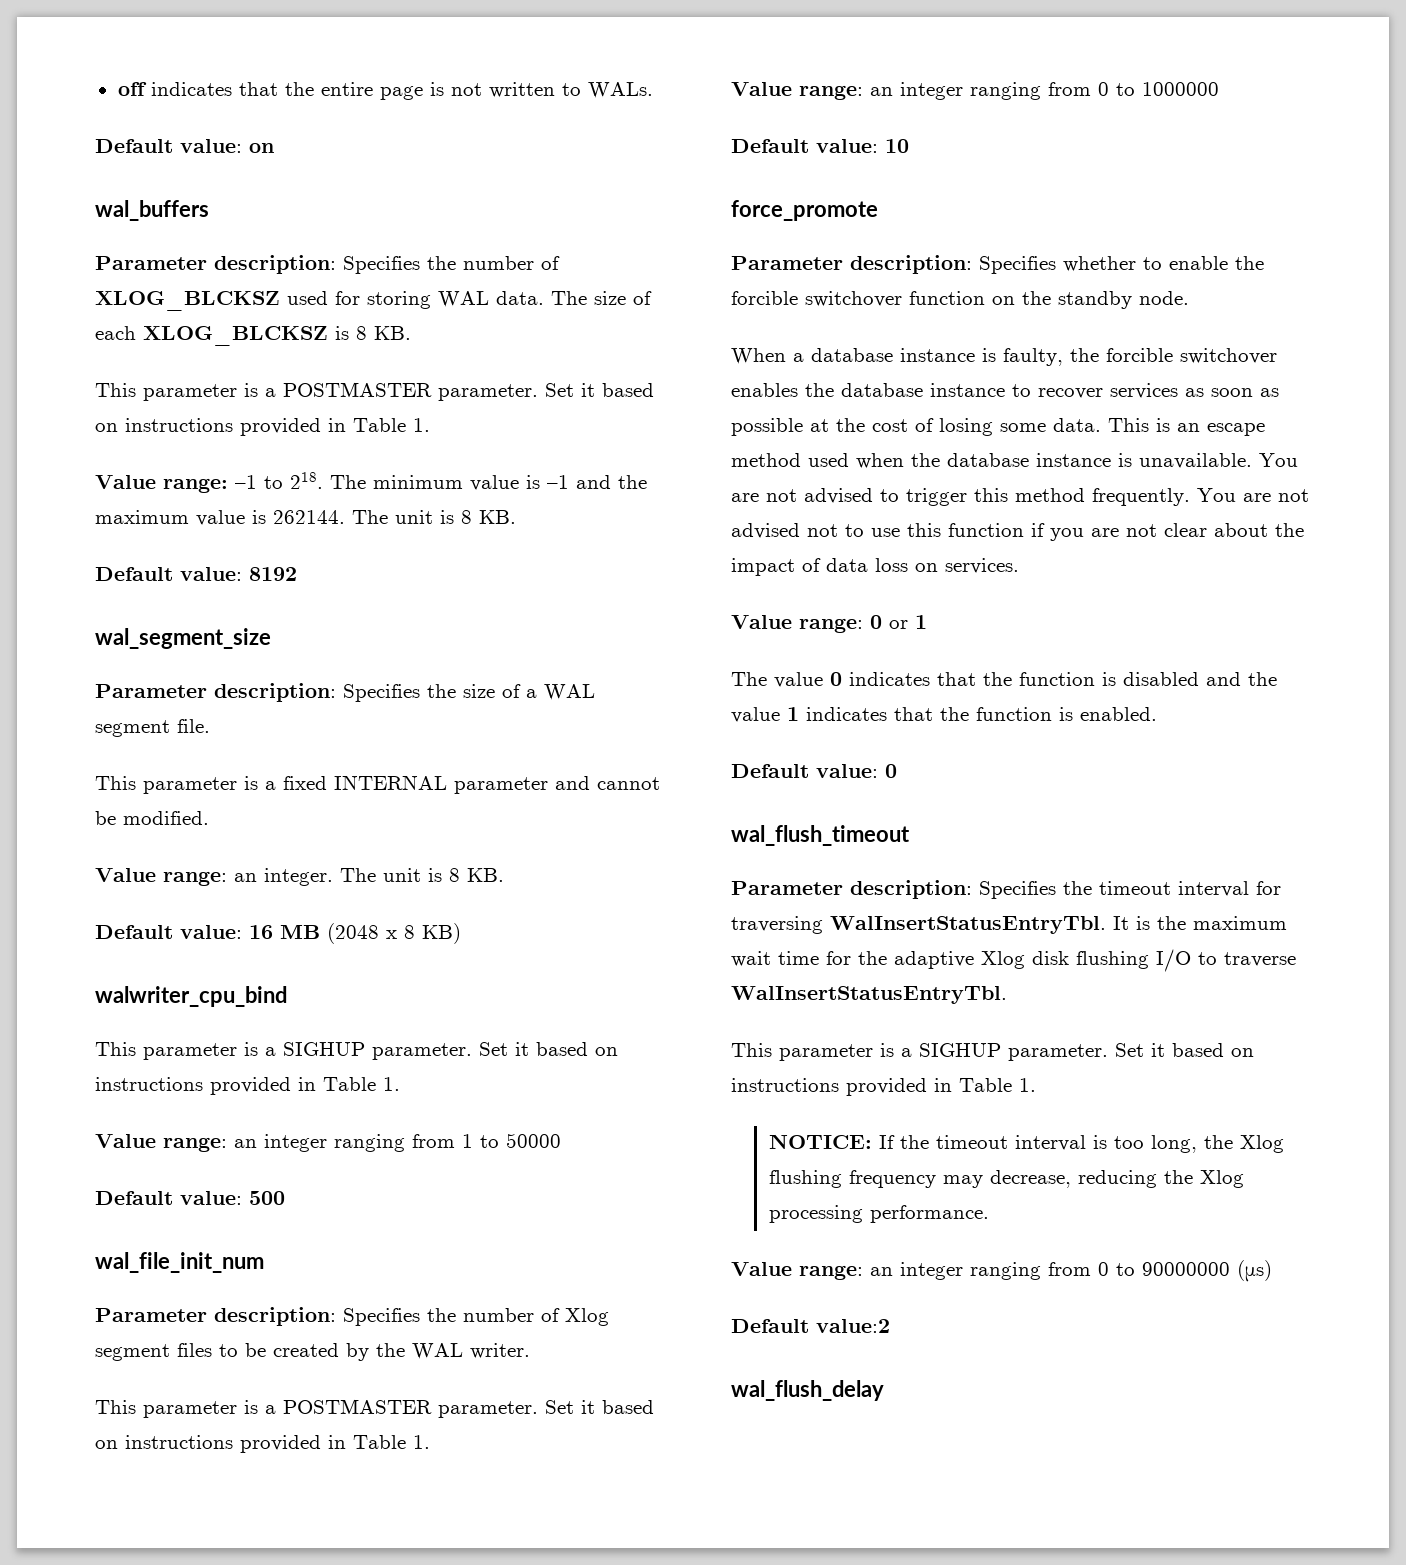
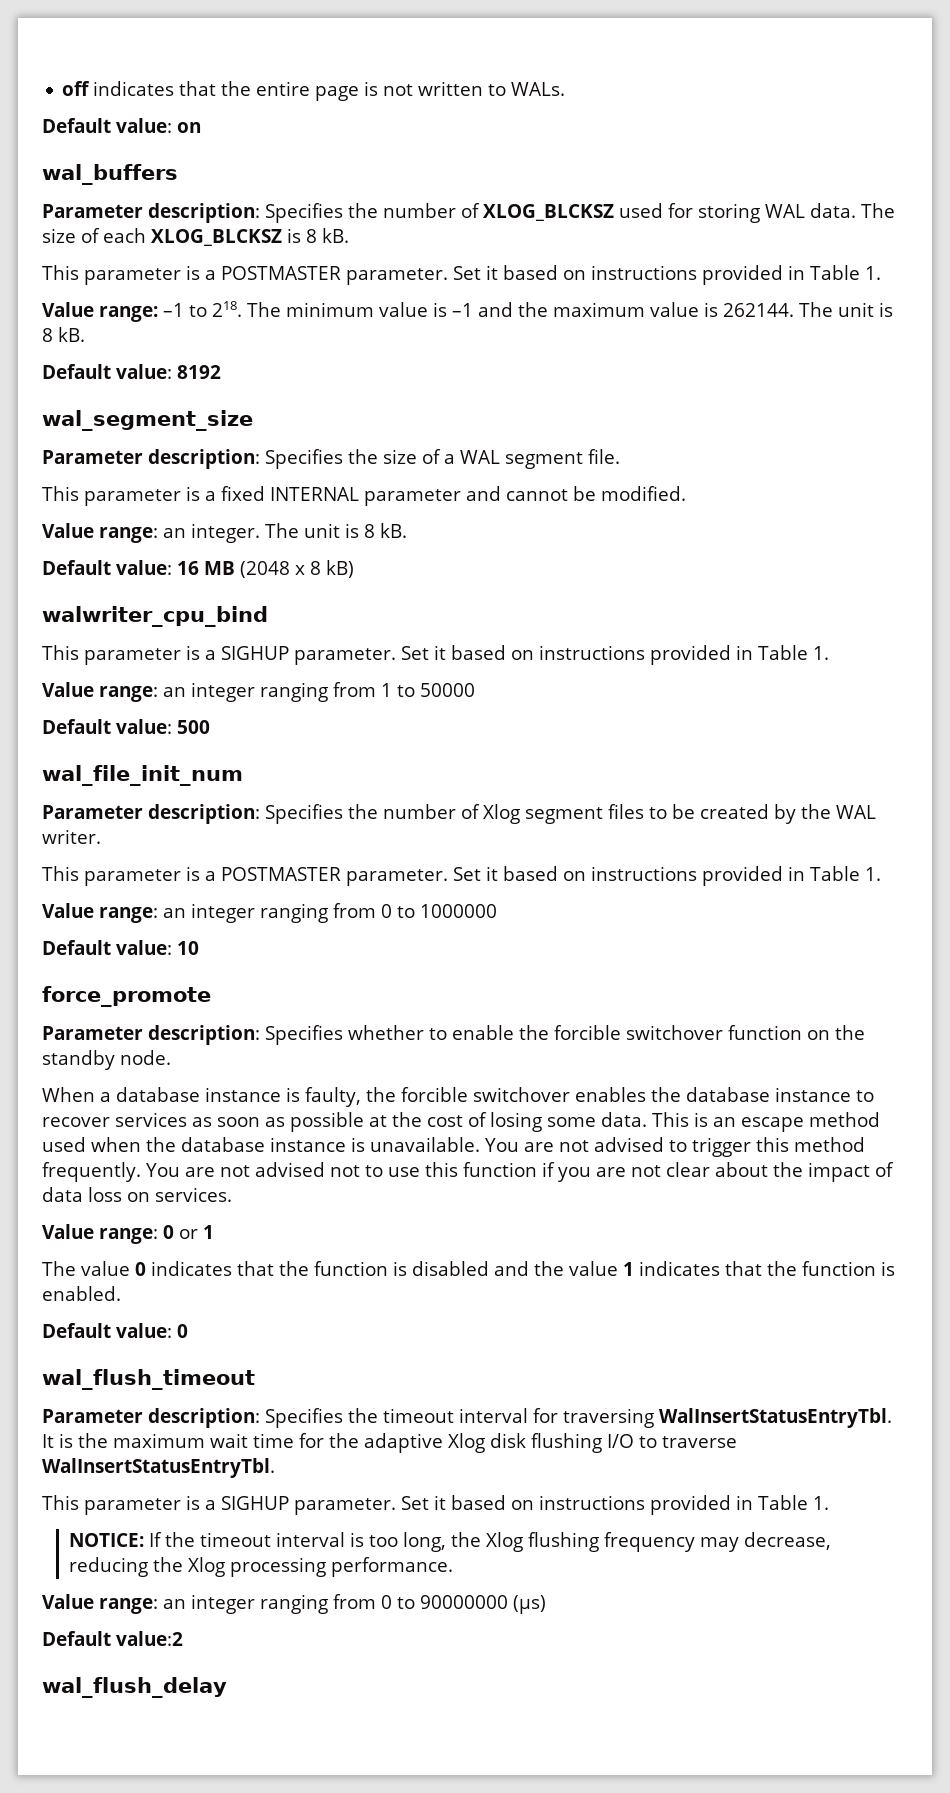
[374,326,411,340] KB. -> [322,228,349,243] kB.
[479,510,516,524] KB. -> [58,327,85,342] kB.
[467,868,504,882] KB. -> [380,523,407,538] kB.
[422,923,461,944] KB) -> [326,560,354,578] kB)

